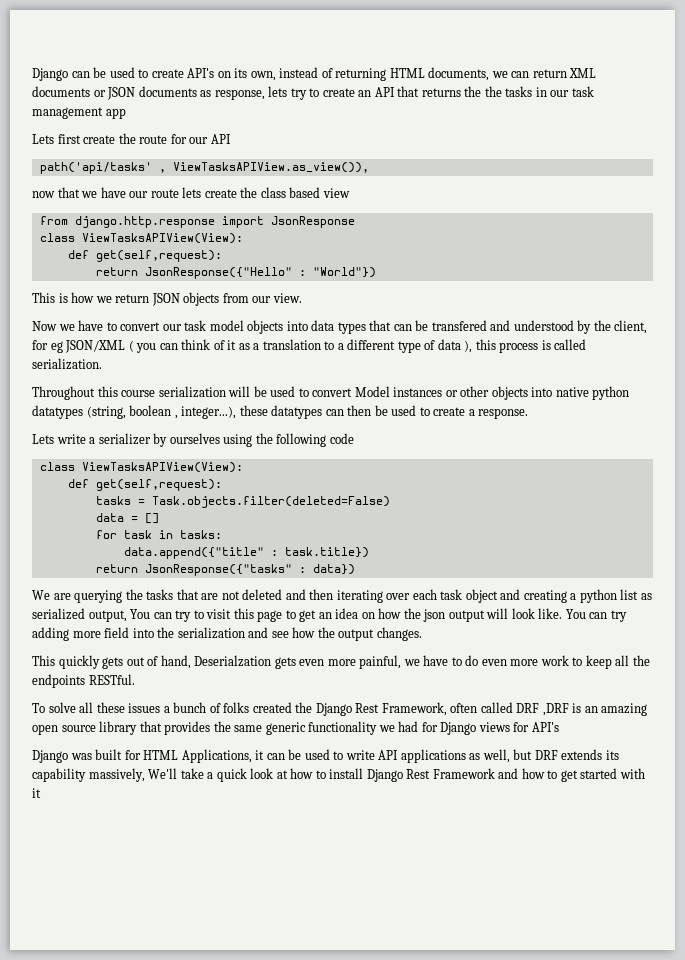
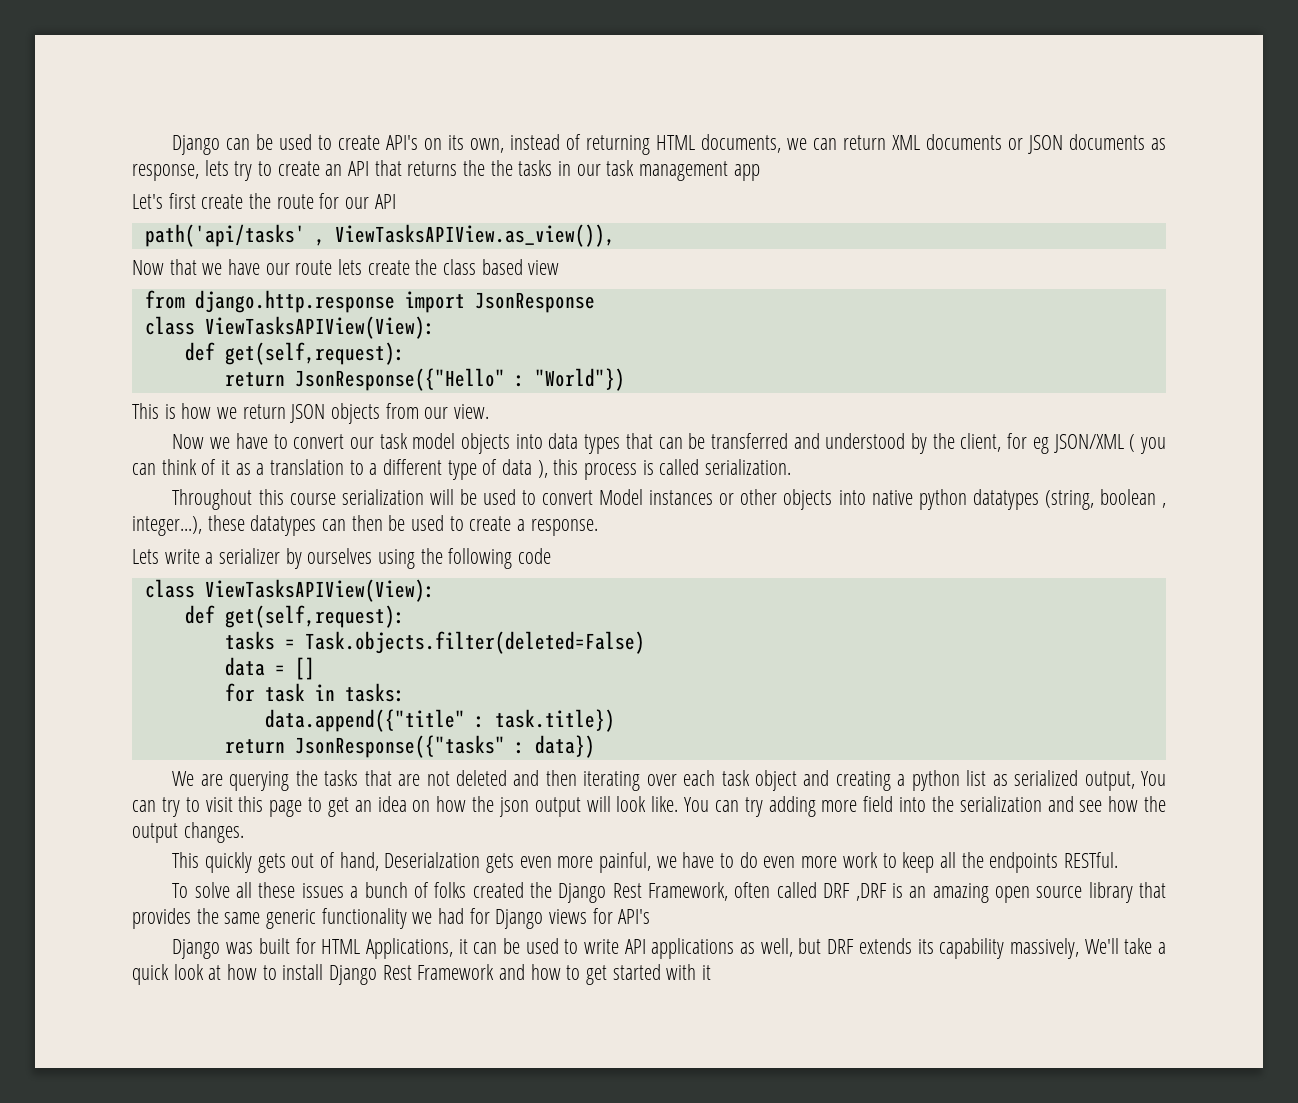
[32,134,54,144] Lets -> [132,194,163,209] Let's
[32,191,55,198] now -> [132,260,164,275] Now
[431,320,487,331] transfered -> [710,433,788,449] transferred

